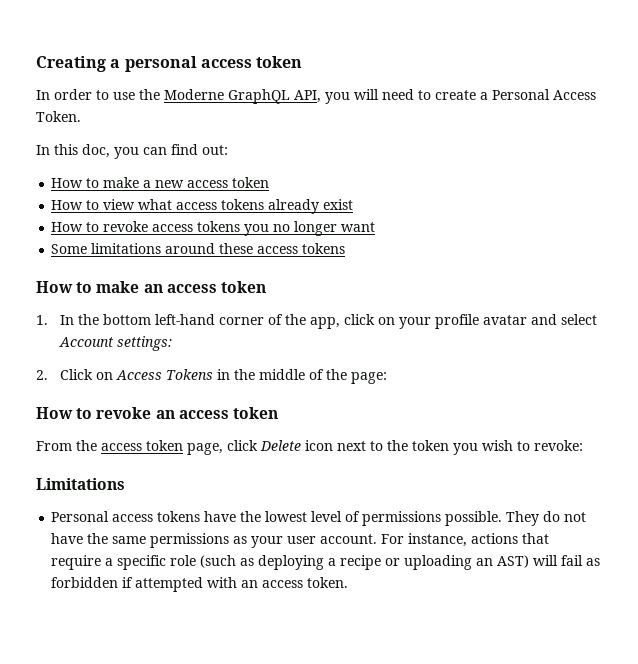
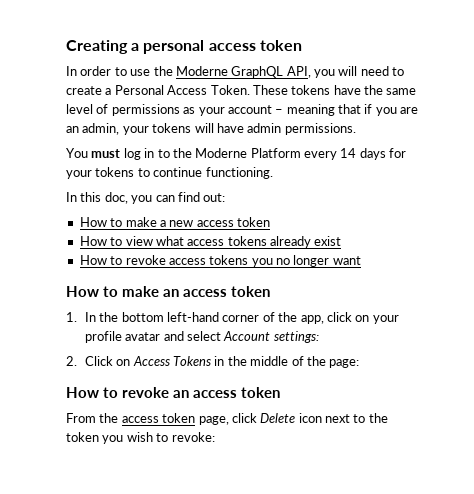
(81, 116) none -> [252,85,417,95] [66,104,419,116] [66,123,356,135] [66,148,407,160] [66,167,273,179] These tokens have the same level of permissions as your account – meaning that if you are an admin, your tokens will have admin permissions. // You must log in to the Moderne Platform every 14 days for your tokens to continue functioning.
[51,243,346,254] // Some limitations around these access tokens -> (361, 260) none
[36,478,125,490] [51,511,587,526] [51,533,550,548] [51,555,601,570] [51,577,349,592] // Limitations // Personal access tokens have the lowest level of permissions possible. They do not have the same permissions as your user account. For instance, actions that require a specific role (such as deploying a recipe or uploading an AST) will fail as forbidden if attempted with an access token. -> (215, 437) none

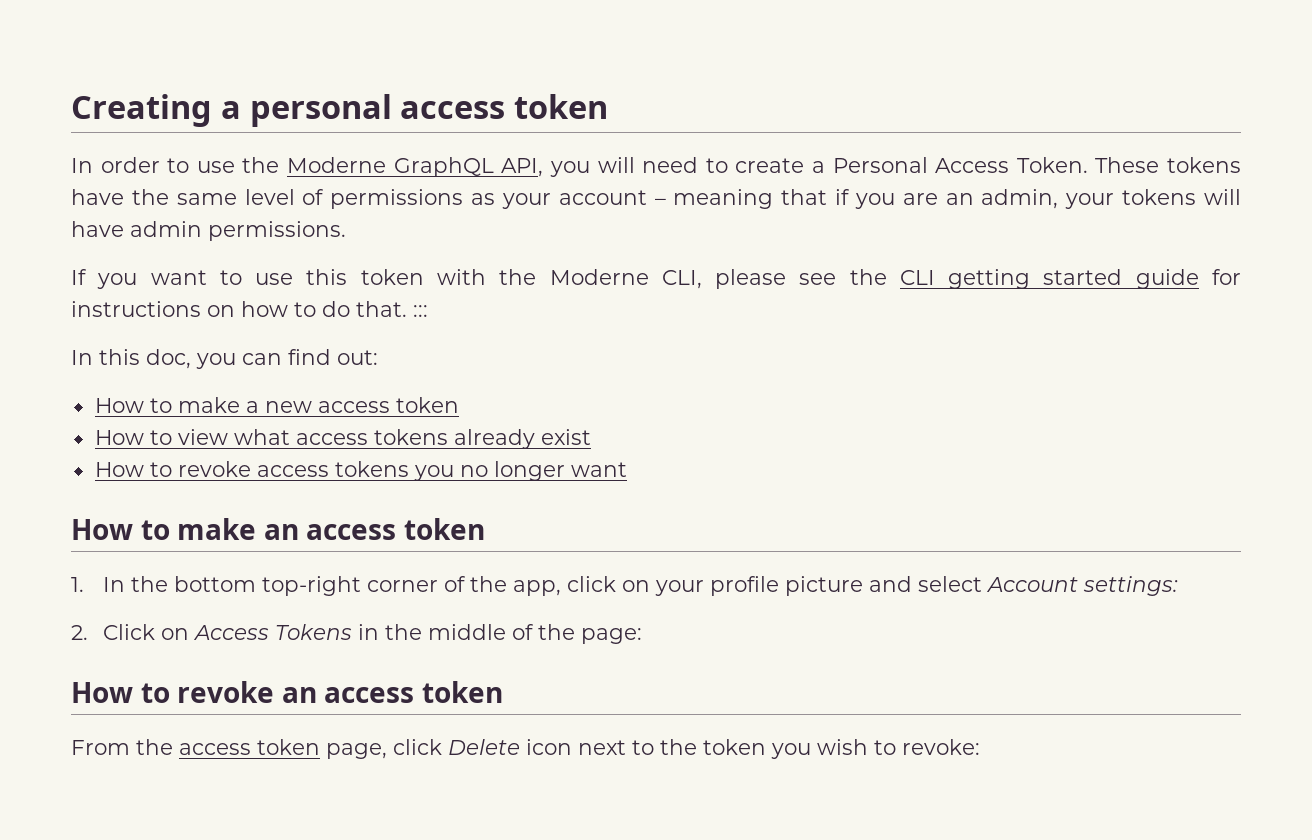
[66,148,407,160] [66,167,273,179] You must log in to the Moderne Platform every 14 days for your tokens to continue functioning. -> [71,269,1242,289] [71,301,428,317] If you want to use this token with the Moderne CLI, please see the CLI getting started guide for instructions on how to do that. :::
[167,312,220,322] left-hand -> [262,576,362,596] top-right
[125,332,161,341] avatar -> [785,576,864,596] picture

